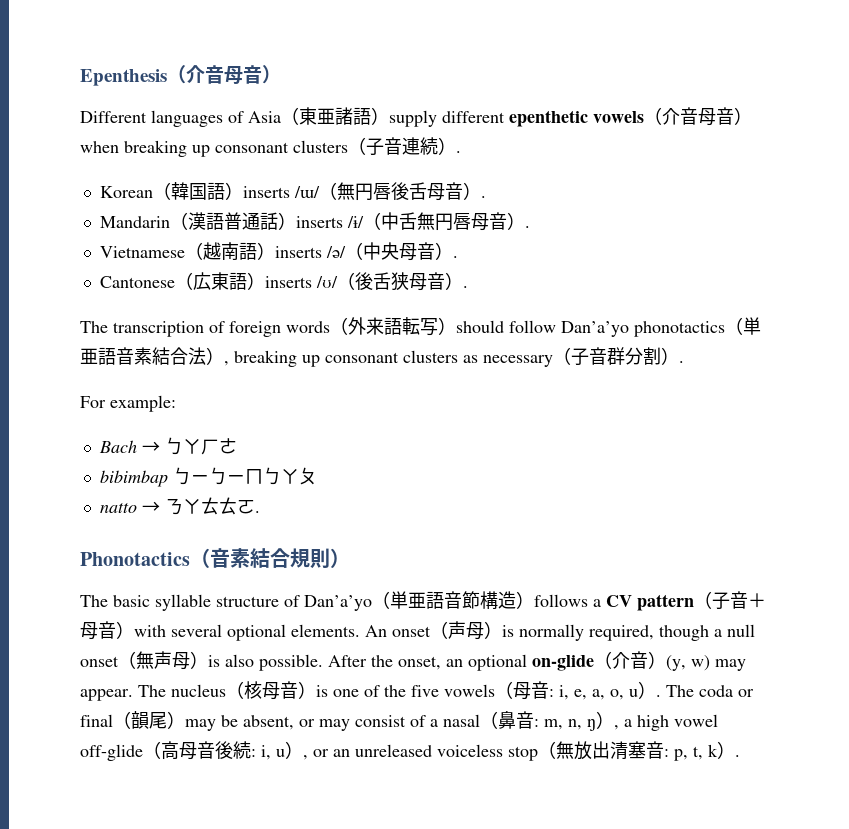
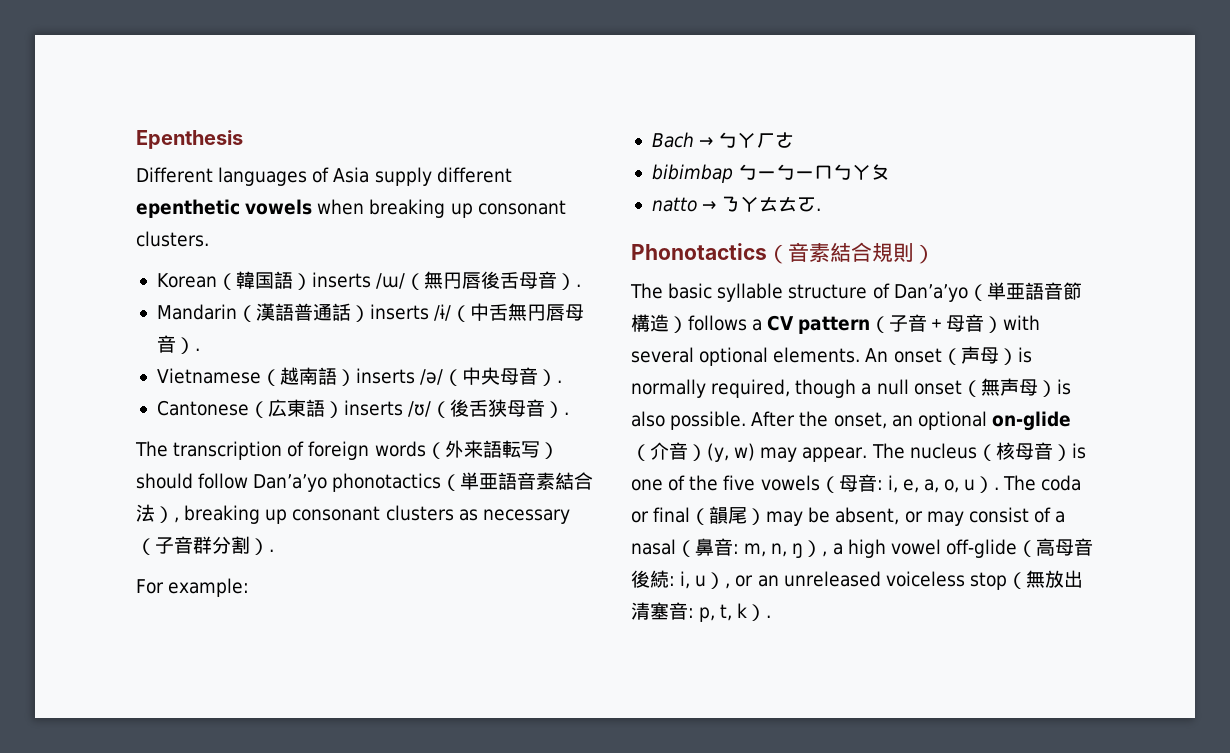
[167,65,281,84] （介音母音） -> (243, 139) none
[281,107,389,125] （東亜諸語） -> (370, 175) none
[644,107,752,126] （介音母音） -> (313, 207) none
[293,137,461,156] clusters（子音連続）. -> [136,231,209,247] clusters.

